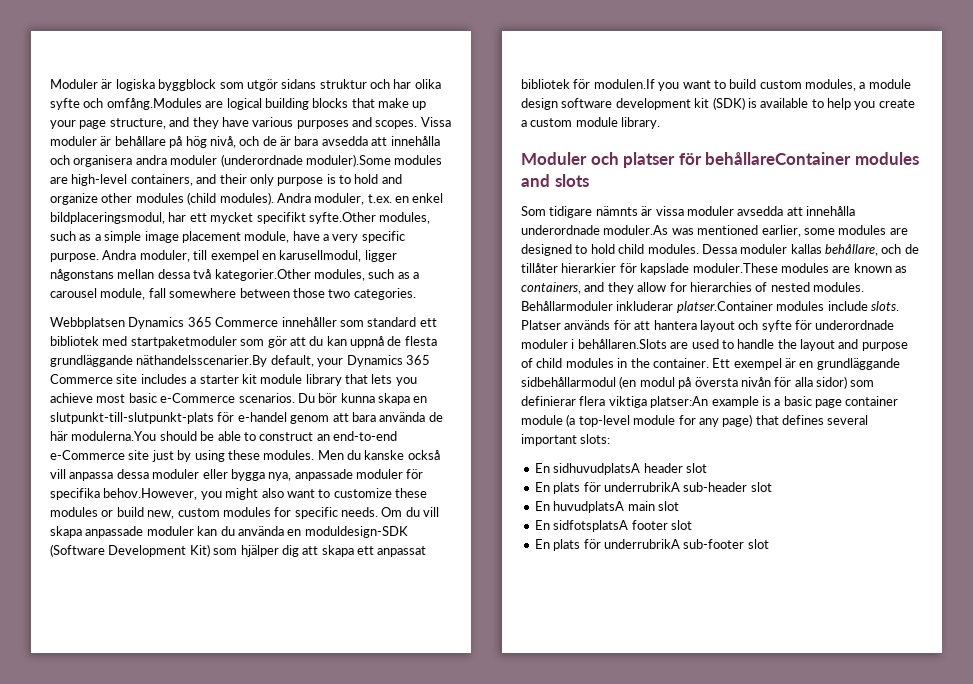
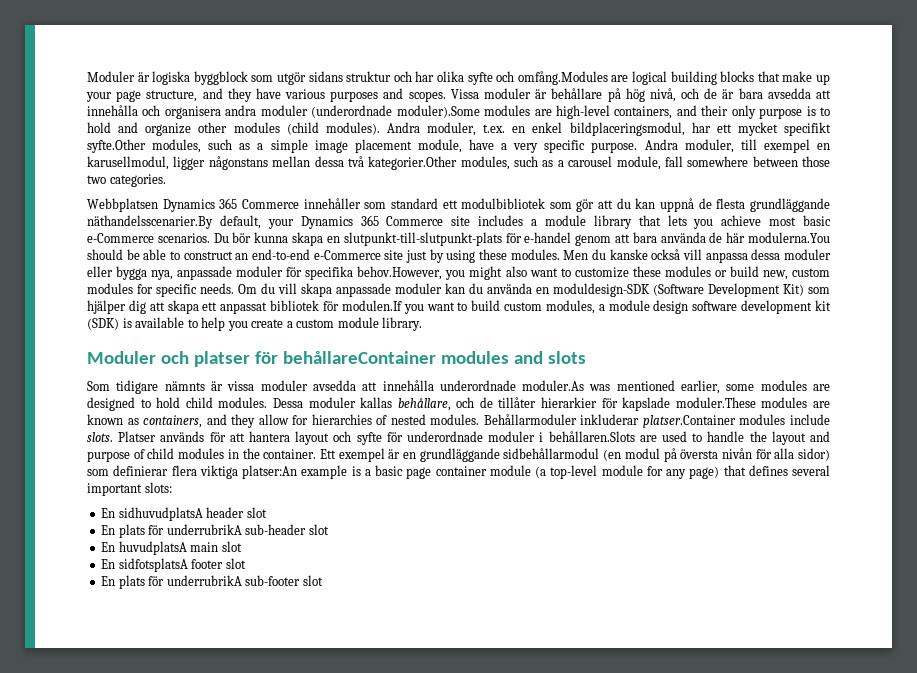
[50,336,237,348] bibliotek med startpaketmoduler -> [461,198,546,209] modulbibliotek
[199,374,257,384] starter kit -> (537, 222) none

